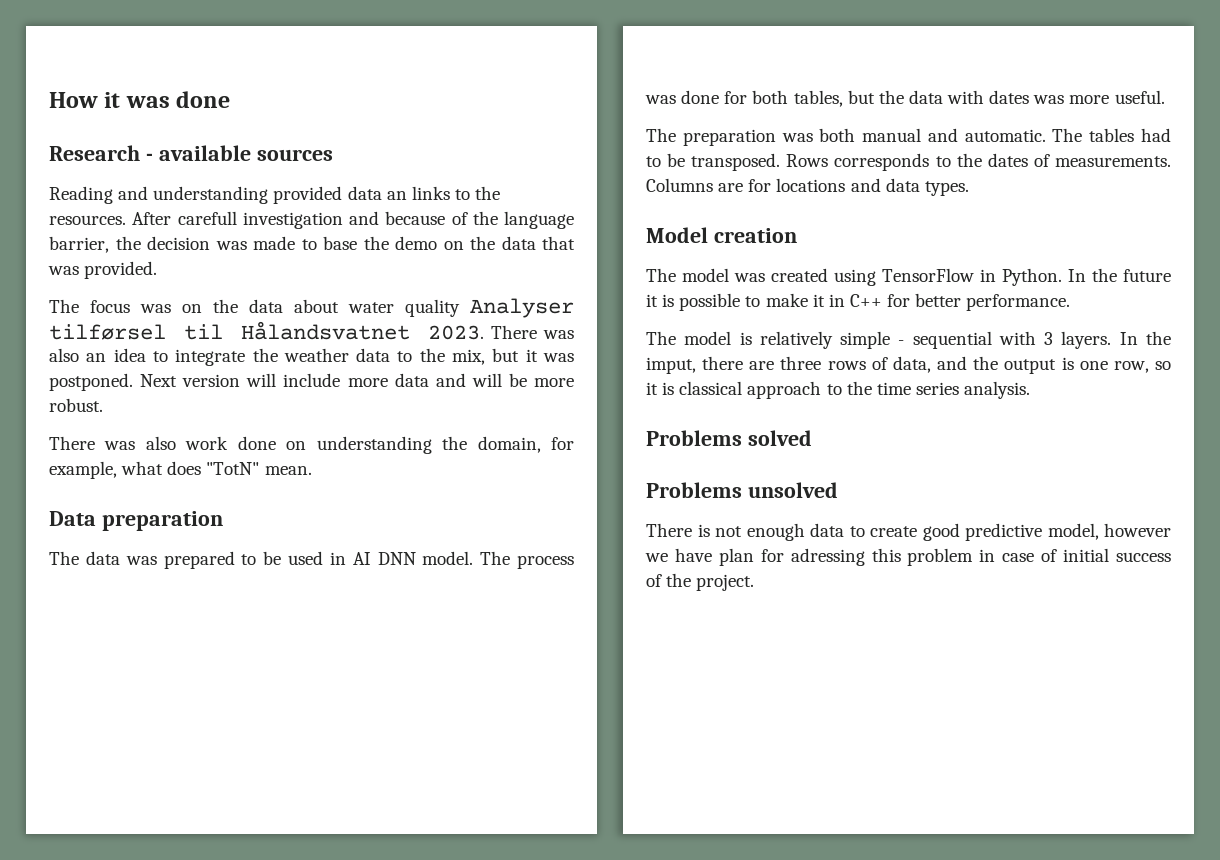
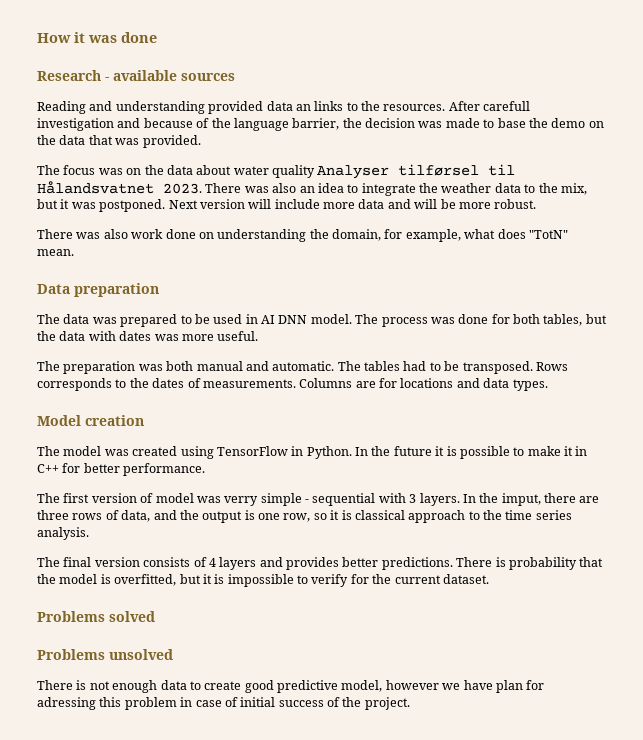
[684,331,833,349] model is relatively -> [63,493,259,506] first version of model was verry
(1031, 390) none -> [37,557,604,570] [37,574,489,587] // The final version consists of 4 layers and provides better predictions. There is probability that the model is overfitted, but it is impossible to verify for the current dataset.

